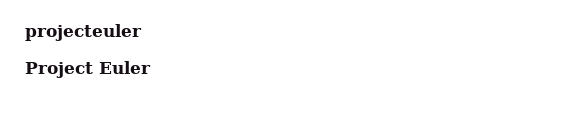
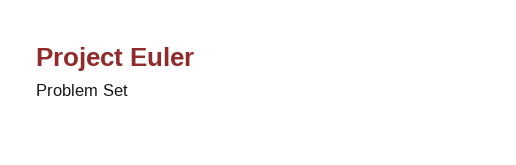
[25,24,142,41] projecteuler // -> (36, 59) none
(151, 67) none -> [36,84,128,96] // Problem Set

